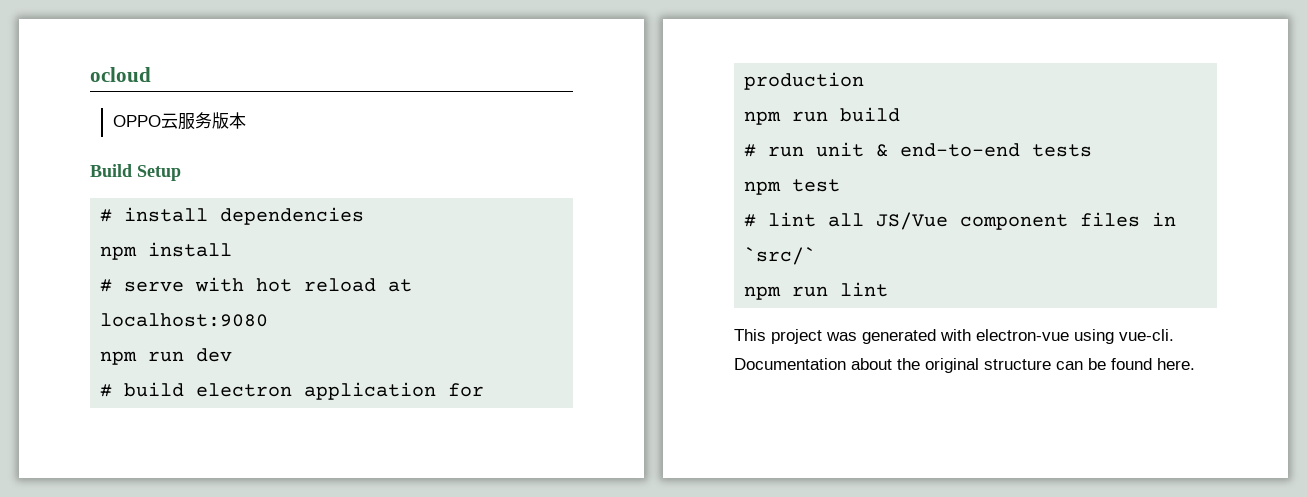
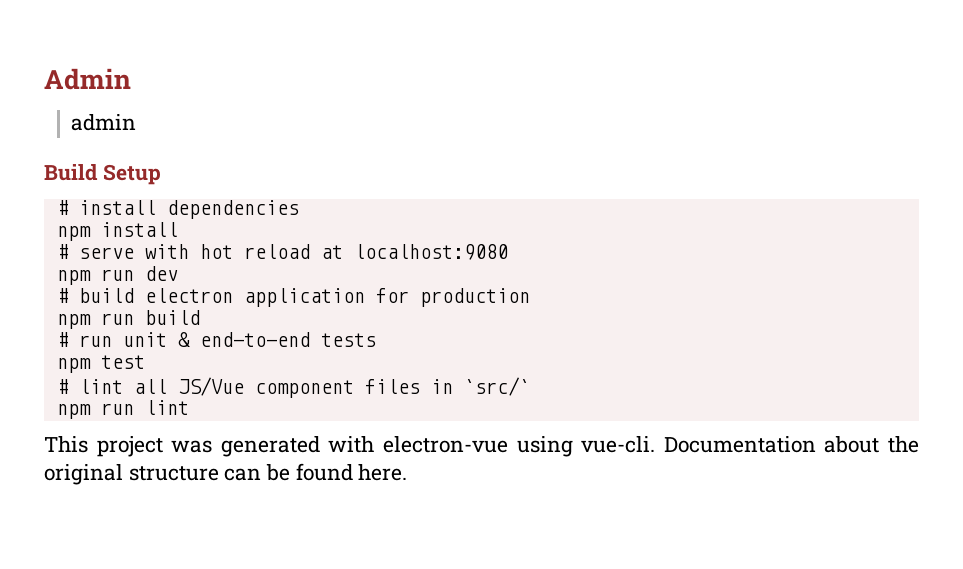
[90,67,151,82] [112,112,246,130] ocloud // OPPO云服务版本 -> [44,68,131,90] [71,114,137,131] Admin // admin

